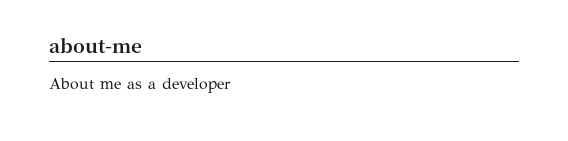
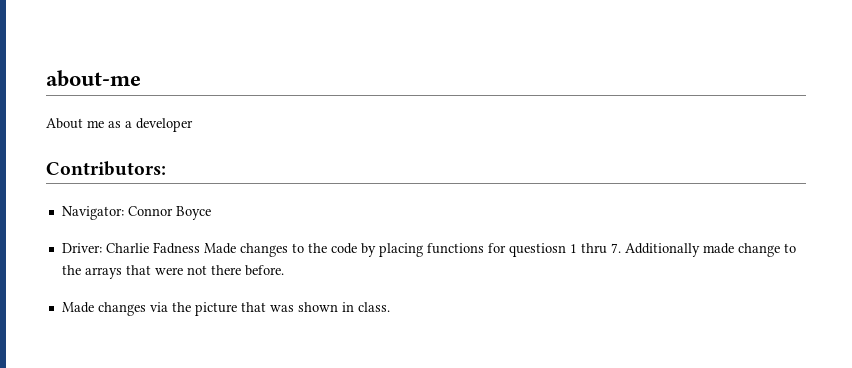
(231, 85) none -> [46,161,166,176] [61,206,211,220] [61,242,796,257] [61,265,284,279] [61,302,390,316] // Contributors: // Navigator: Connor Boyce // Driver: Charlie Fadness Made changes to the code by placing functions for questiosn 1 thru 7. Additionally made change to the arrays that were not there before. // Made changes via the picture that was shown in class.

